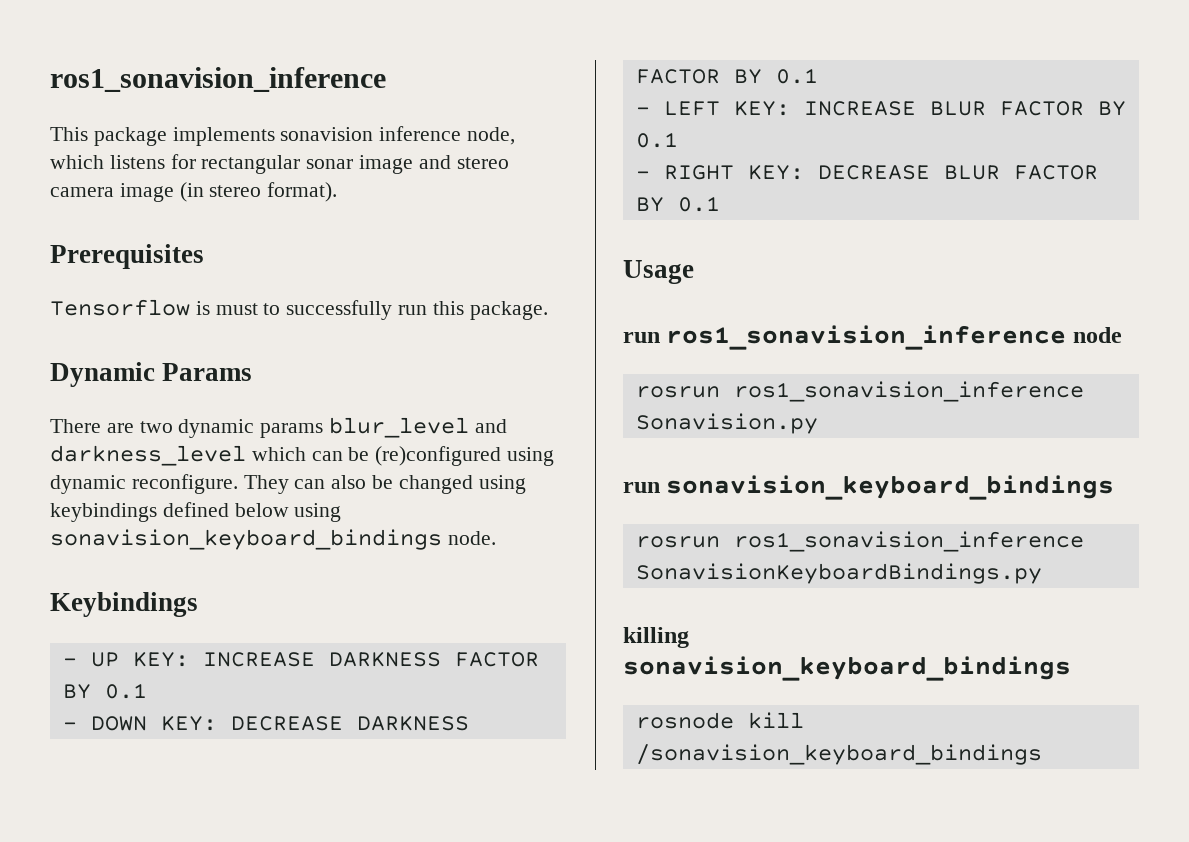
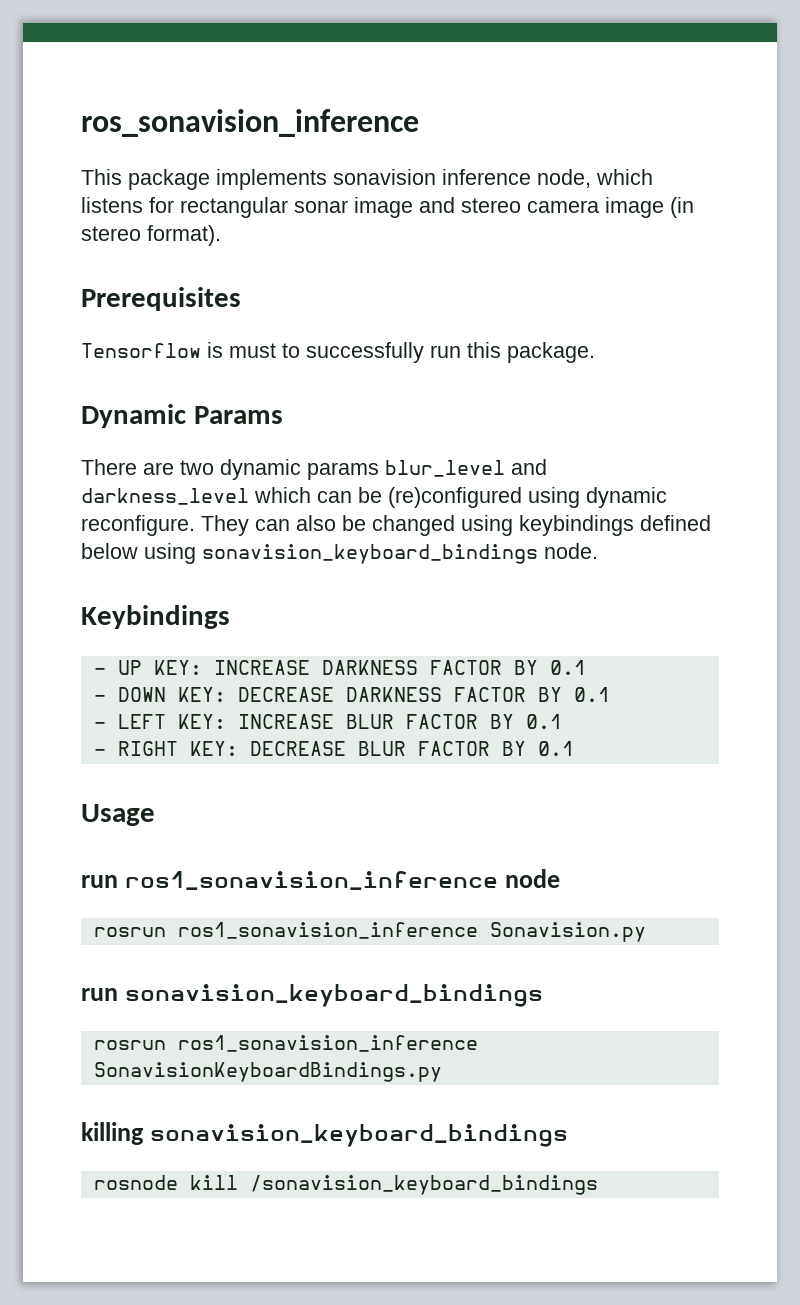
[50,67,386,92] ros1_sonavision_inference -> [81,109,419,137] ros_sonavision_inference

